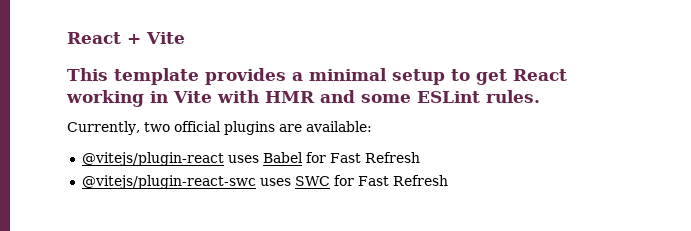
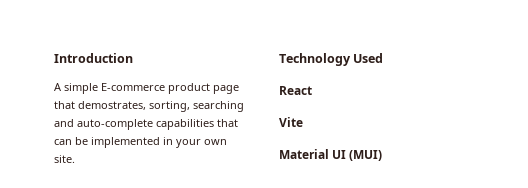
[67,32,141,44] React + -> [54,53,133,63] [54,83,239,94] [54,101,244,112] [54,119,238,130] [54,137,227,148] [54,155,75,163] [279,53,384,66] [279,86,312,95] Introduction // A simple E-commerce product page that demostrates, sorting, searching and auto-complete capabilities that can be implemented in your own site. // Technology Used // React //
[67,68,567,85] [66,90,540,107] [67,121,372,135] [81,152,420,166] [81,175,448,189] This template provides a minimal setup to get React working in Vite with HMR and some ESLint rules. // Currently, two official plugins are available: // @vitejs/plugin-react uses Babel for Fast Refresh // @vitejs/plugin-react-swc uses SWC for Fast Refresh -> [279,149,383,161] Material UI (MUI)

